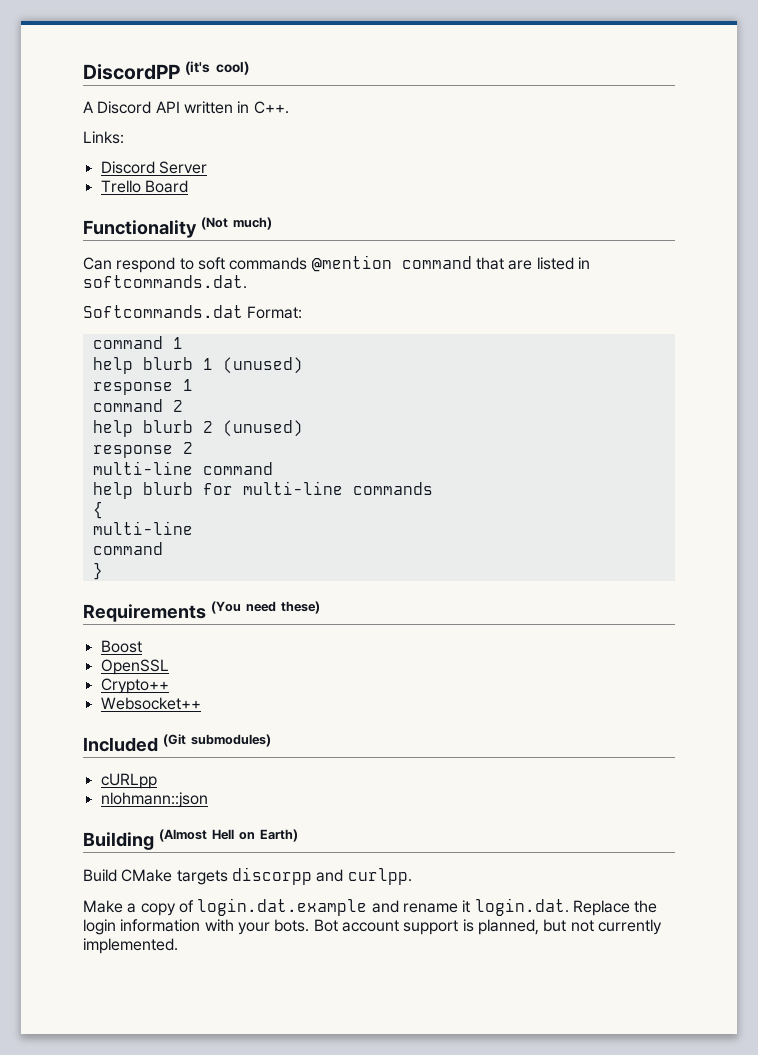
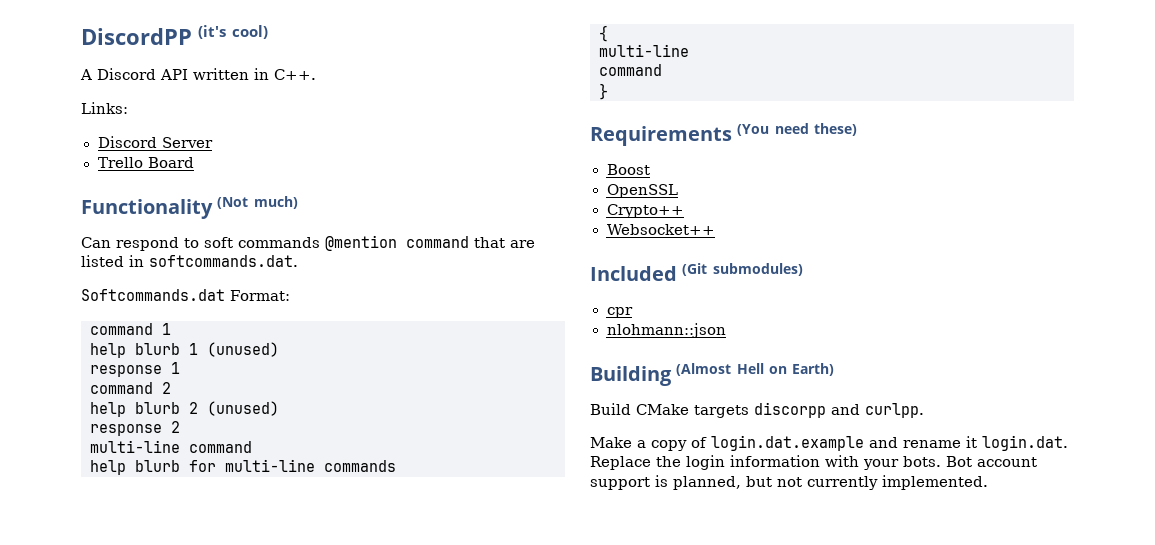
[100,773,157,789] cURLpp -> [606,307,633,318] cpr

